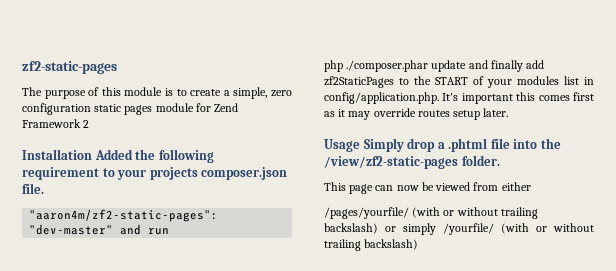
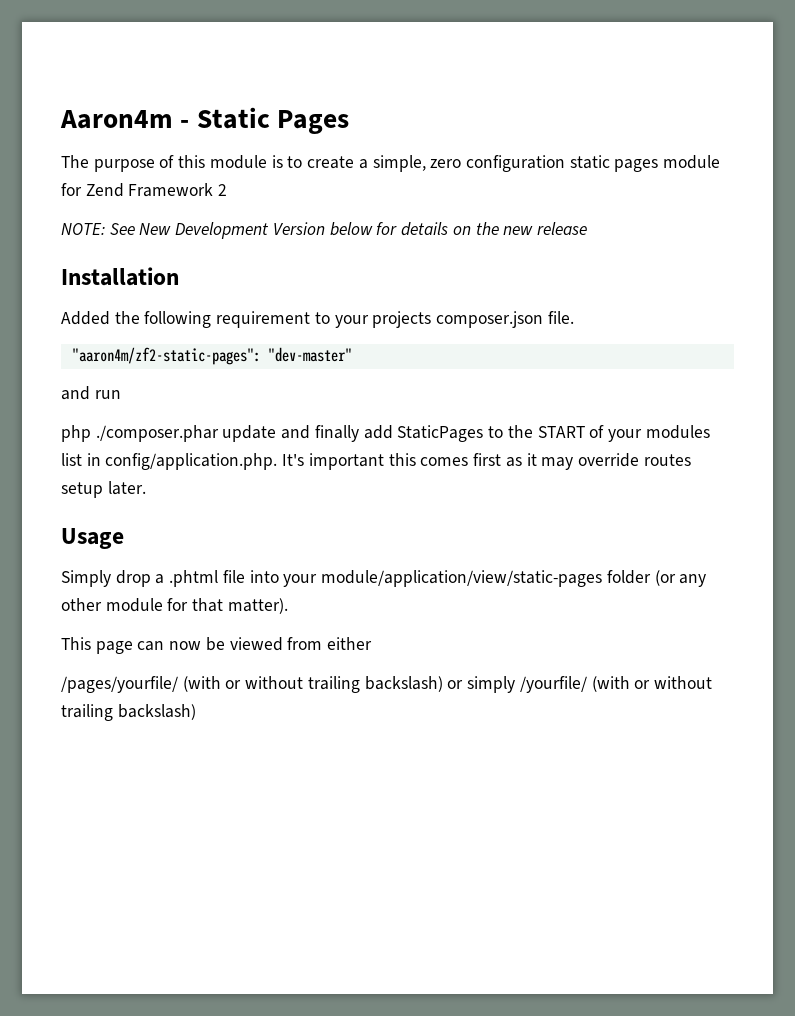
[22,61,117,74] zf2-static-pages -> [60,107,350,134] Aaron4m - Static Pages
(90, 124) none -> [61,222,587,239] // NOTE: See New Development Version below for details on the new release
(92, 154) none -> (179, 276) //
(114, 229) none -> (352, 354) //
[324,76,394,88] zf2StaticPages -> [397,425,484,442] StaticPages
(360, 145) none -> (124, 538) //
[540,138,561,149] [324,155,500,169] the /view/zf2-static-pages folder. -> [283,570,707,587] [61,598,288,614] your module/application/view/static-pages folder (or any other module for that matter).

